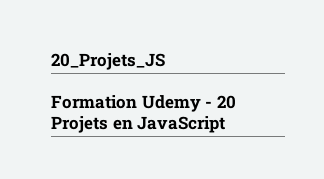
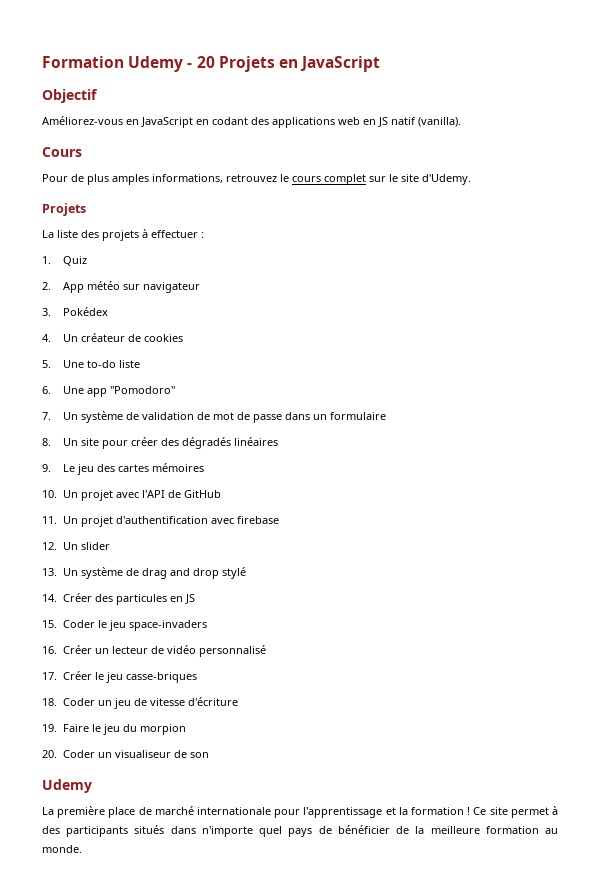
[51,53,165,70] 20_Projets_JS // -> (42, 62) none
(226, 124) none -> [42,89,98,103] [42,116,461,128] [42,147,82,157] [42,174,471,185] [42,203,86,216] [42,229,204,241] [42,256,88,266] [42,281,201,293] [42,307,109,316] [42,333,184,342] [42,360,141,368] [42,386,176,397] [42,411,387,423] [42,437,279,449] [42,463,205,475] [42,490,222,501] [42,516,280,527] [42,542,111,550] [42,567,247,579] [42,593,196,605] [42,620,208,631] [42,645,267,657] [42,671,198,683] [42,697,239,709] [42,724,187,735] [42,750,210,758] [42,779,92,793] [42,806,558,818] [42,825,558,837] [42,845,82,853] // Objectif // Améliorez-vous en JavaScript en codant des applications web en JS natif (vanilla). // Cours // Pour de plus amples informations, retrouvez le cours complet sur le site d'Udemy. // Projets // La liste des projets à effectuer : // 1. Quiz // 2. App météo sur navigateur // 3. Pokédex // 4. Un créateur de cookies // 5. Une to-do liste // 6. Une app "Pomodoro" // 7. Un système de validation de mot de passe dans un formulaire // 8. Un site pour créer des dégradés linéaires // 9. Le jeu des cartes mémoires // 10. Un projet avec l'API de GitHub // 11. Un projet d'authentification avec firebase // 12. Un slider // 13. Un système de drag and drop stylé // 14. Créer des particules en JS // 15. Coder le jeu space-invaders // 16. Créer un lecteur de vidéo personnalisé // 17. Créer le jeu casse-briques // 18. Coder un jeu de vitesse d'écriture // 19. Faire le jeu du morpion // 20. Coder un visualiseur de son // Udemy // La première place de marché internationale pour l'apprentissage et la formation ! Ce site permet à des participants situés dans n'importe quel pays de bénéficier de la meilleure formation au monde.

